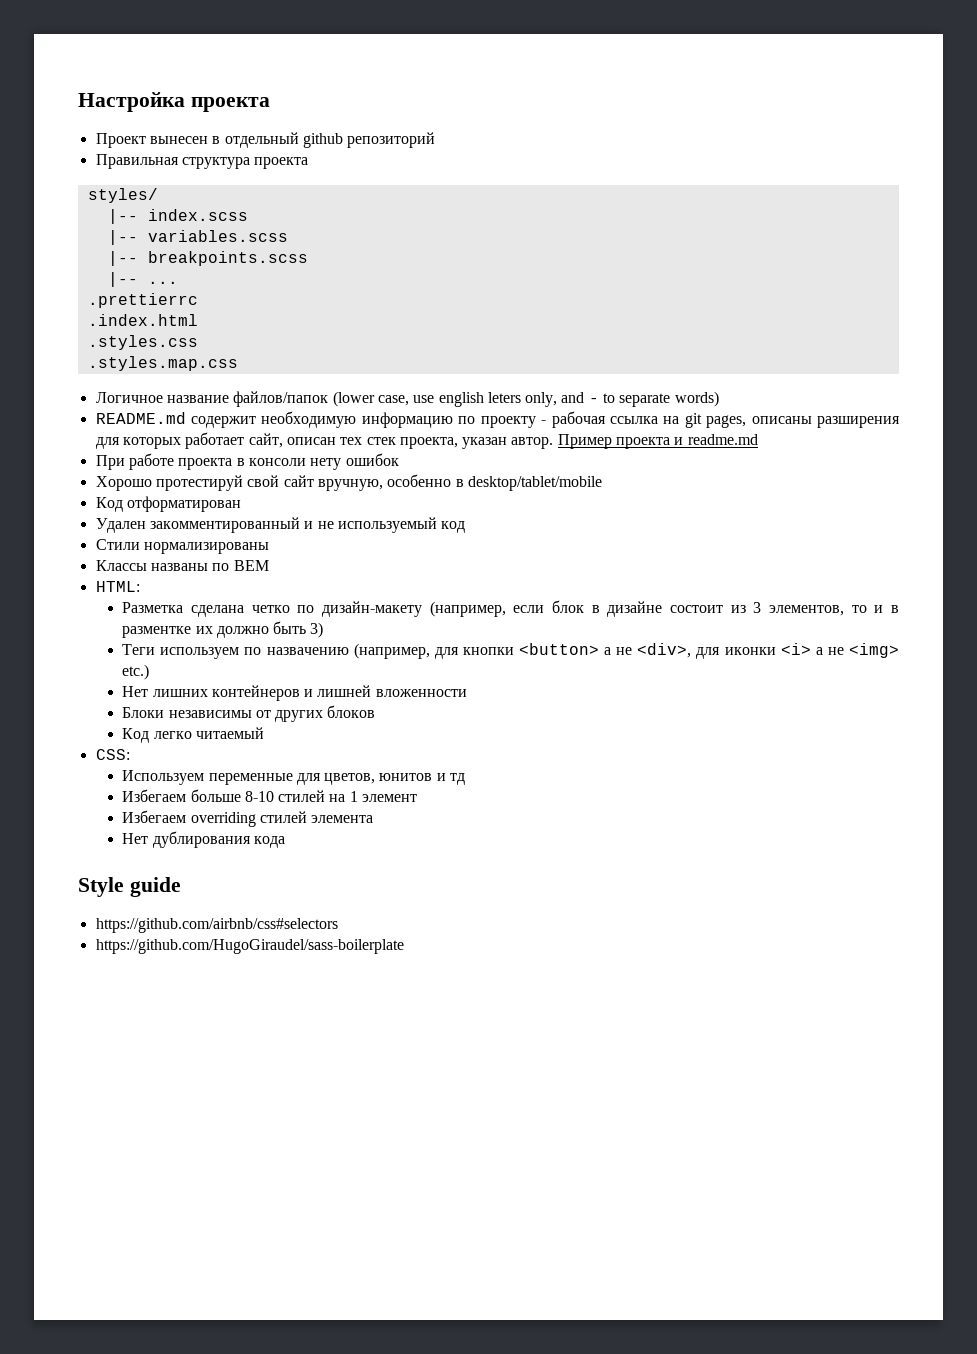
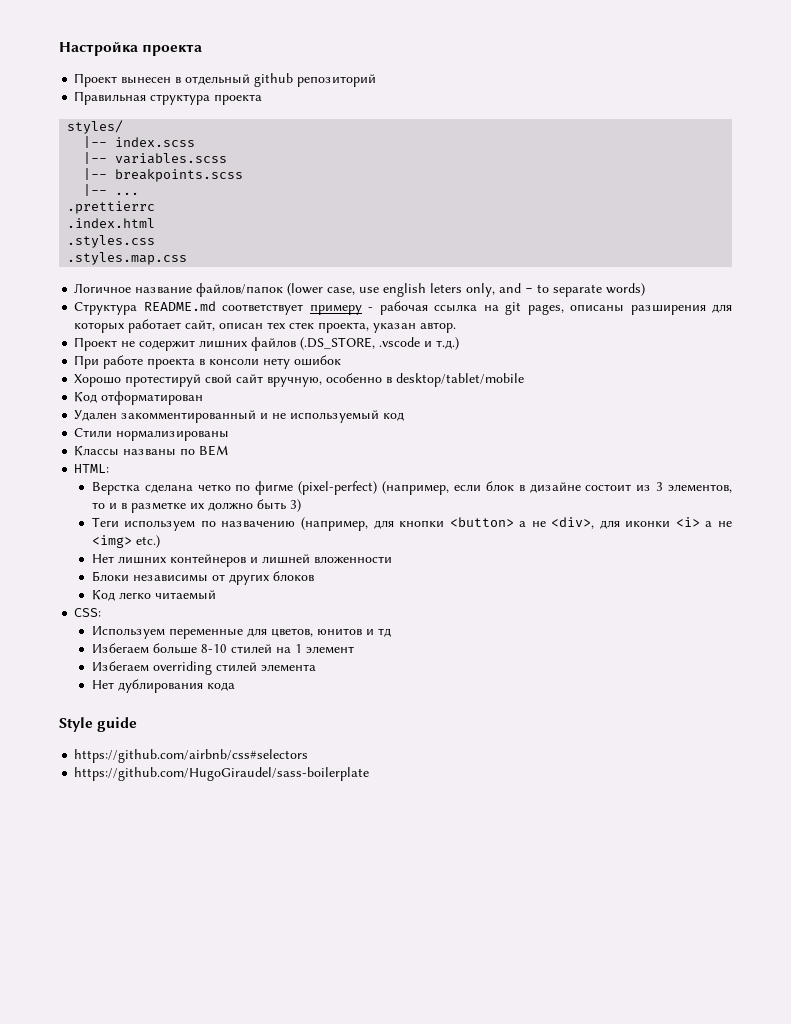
[95,411,536,428] README.md содержит необходимую информацию по проекту -> [74,301,362,315] Структура README.md соответствует примеру
[557,434,758,449] Пример проекта и readme.md -> [74,337,460,351] // Проект не содержит лишних файлов (.DS_STORE, .vscode и т.д.)
[122,602,184,613] Разметка -> [91,482,140,495] Верстка
[321,601,422,617] дизайн-макету -> [255,481,378,495] фигме (pixel-perfect)
[122,626,192,638] разментке -> [130,502,186,513] разметке

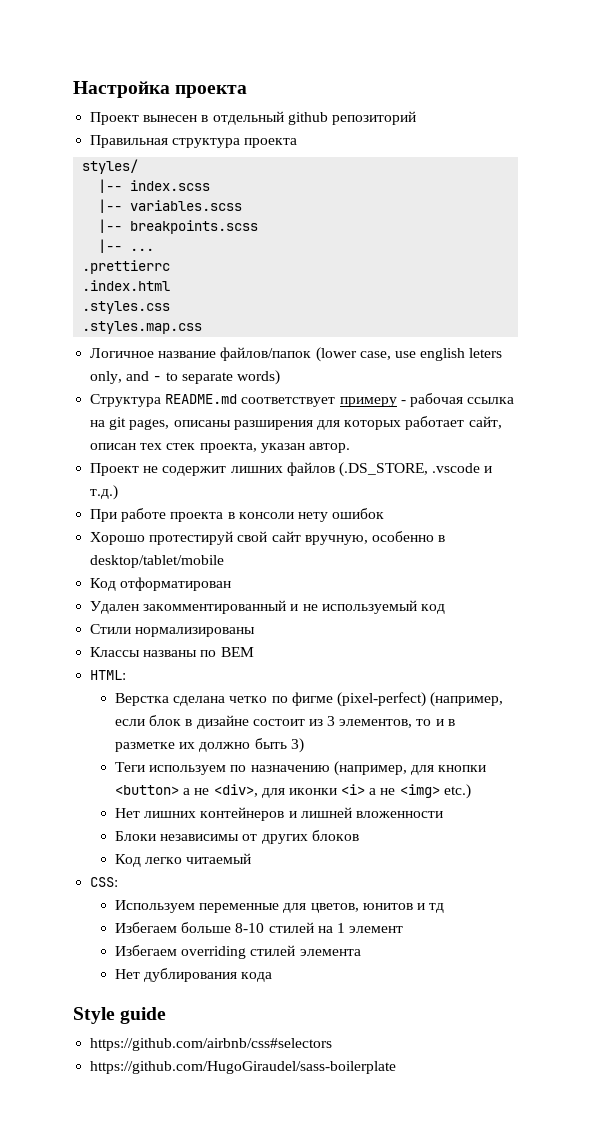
[221,521,296,528] назвачению -> [250,765,330,772] назначению

